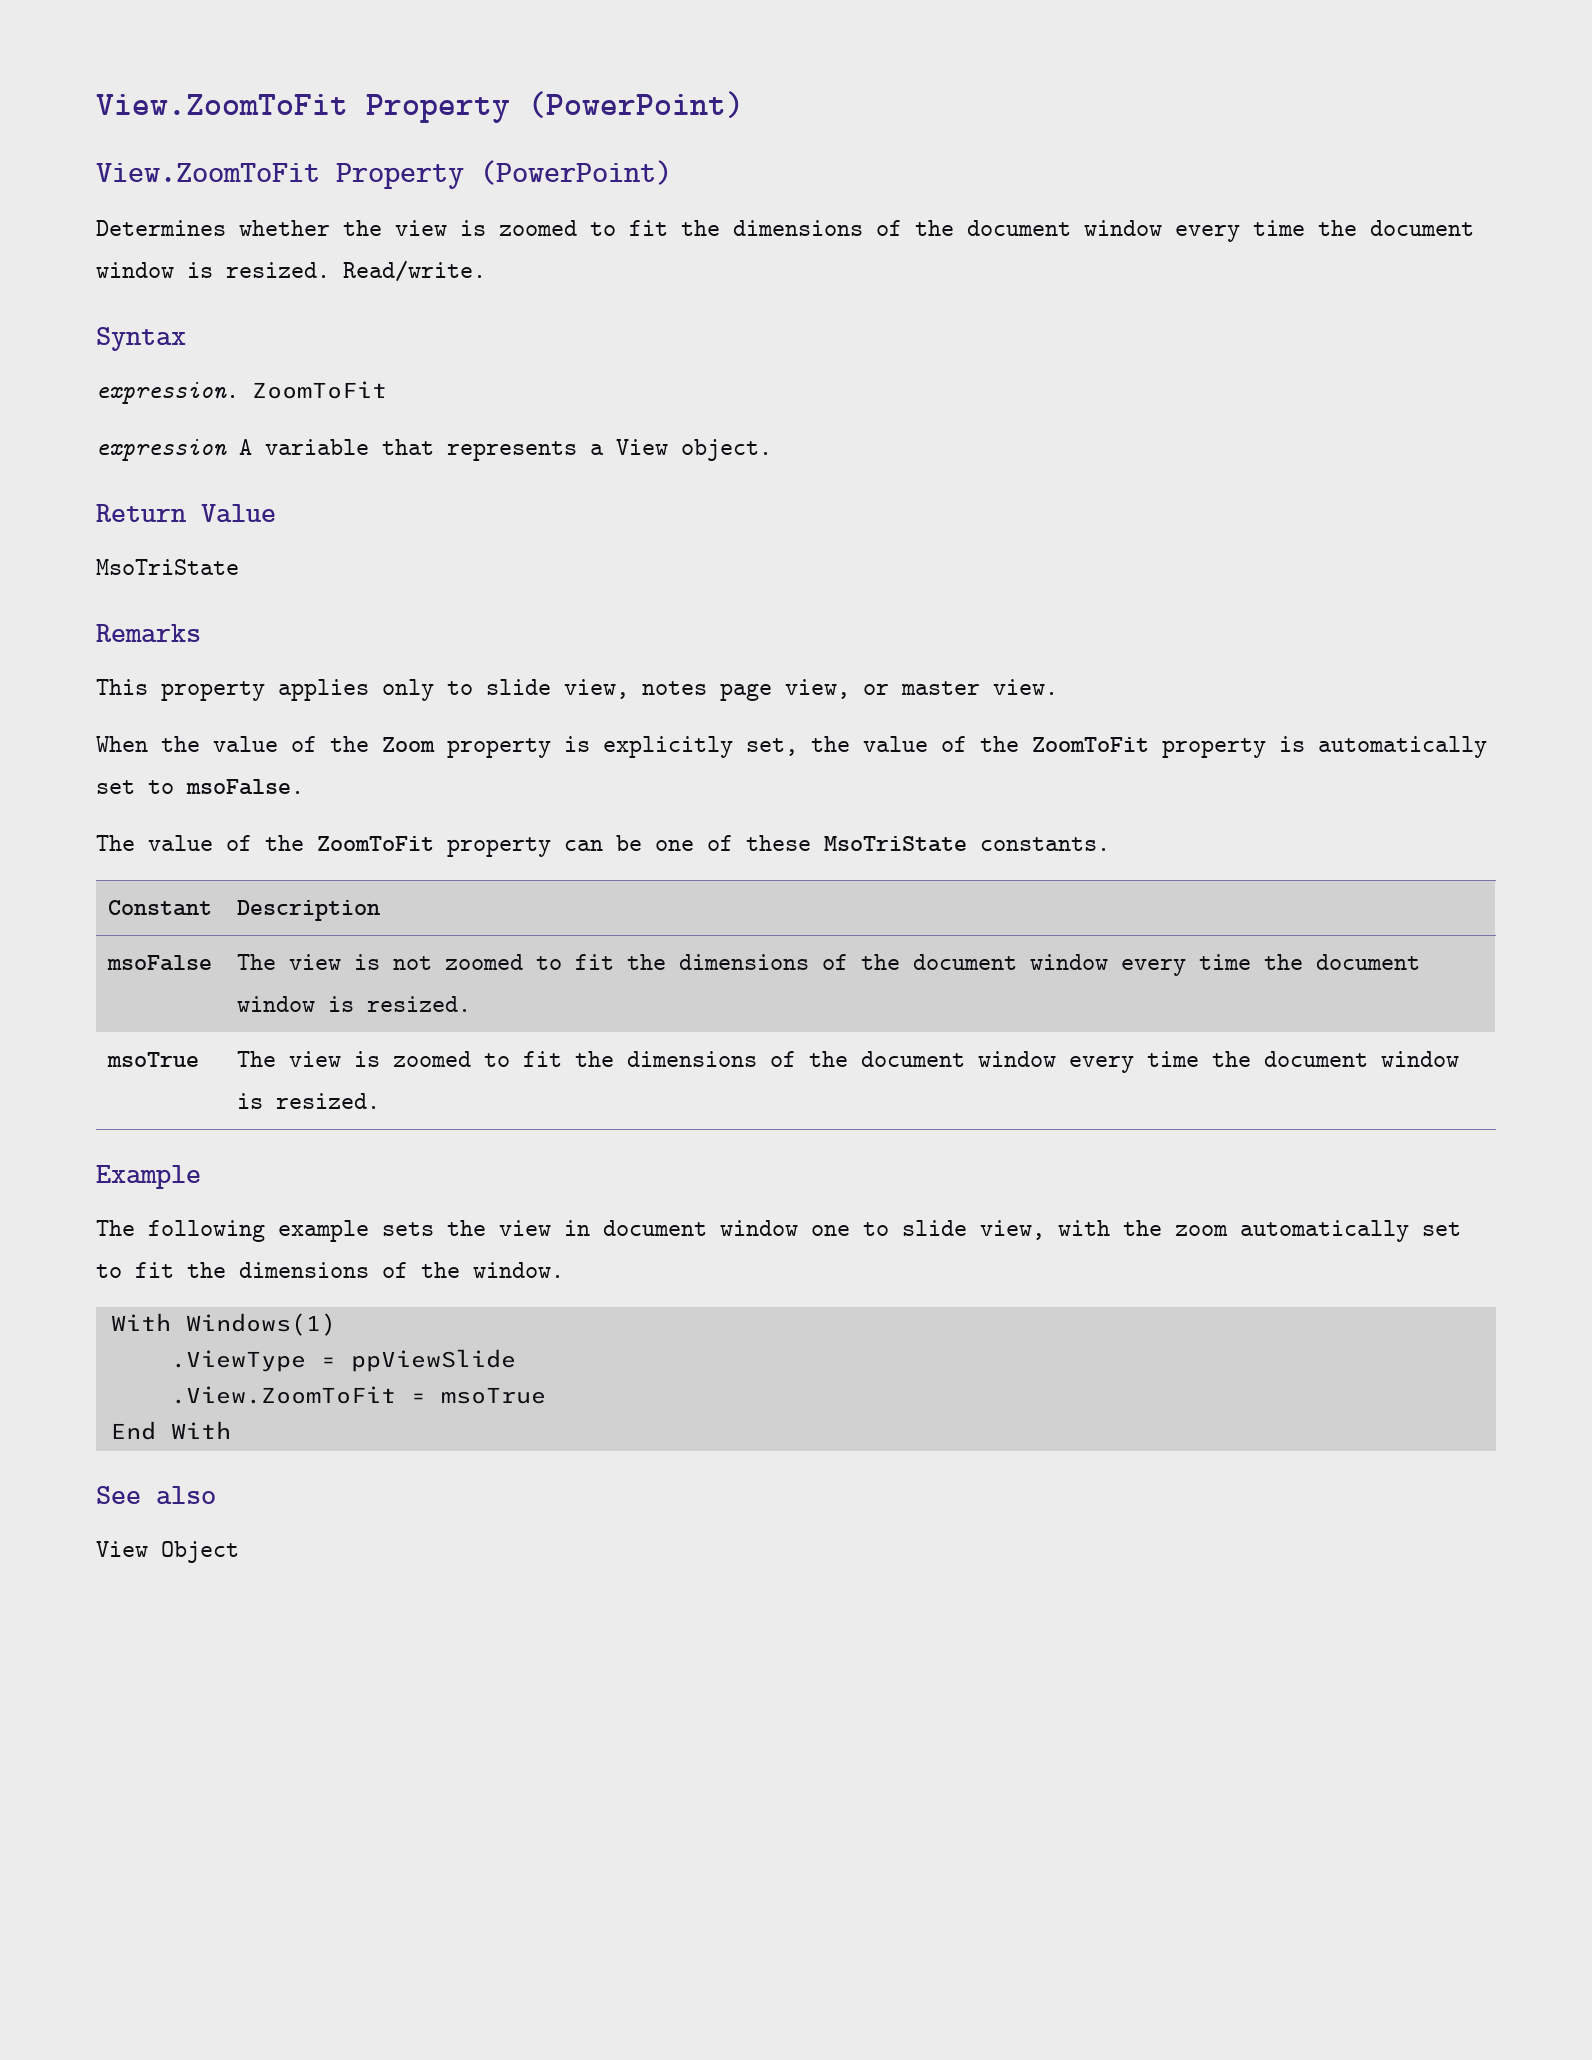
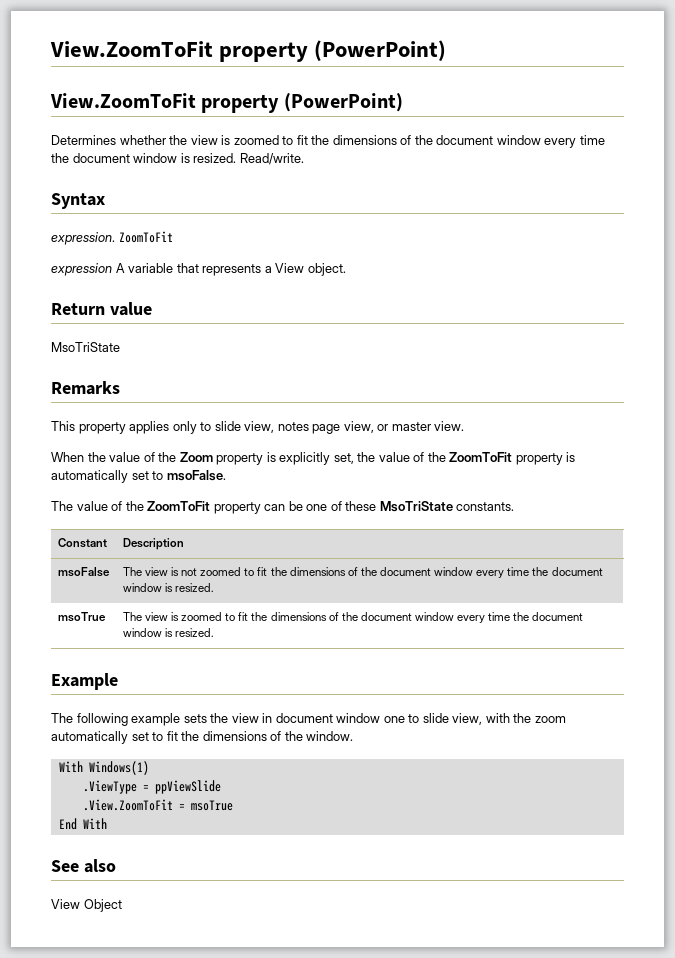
[96,94,510,123] View.ZoomToFit Property -> [50,41,309,62] View.ZoomToFit property
[336,163,464,189] Property -> [201,94,280,113] property
[201,504,276,523] Value -> [109,302,152,316] value

